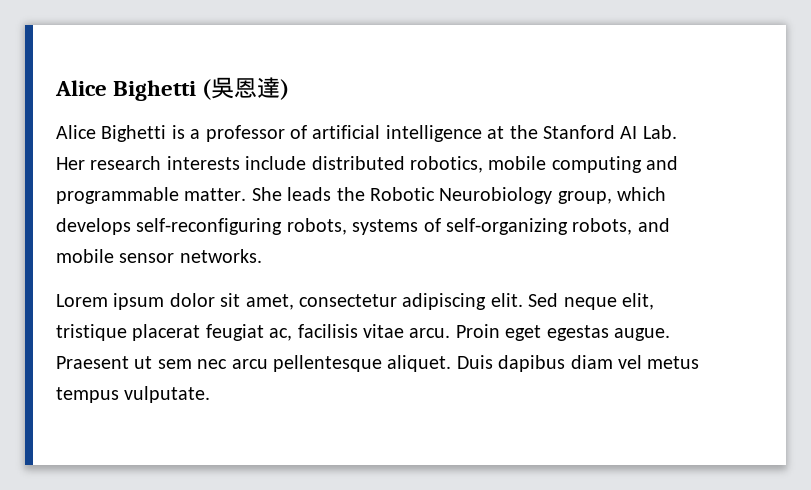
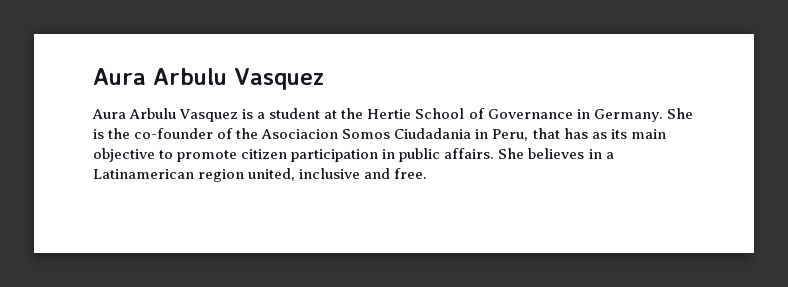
[55,77,290,101] [56,125,677,142] [56,156,679,173] [56,187,667,204] [56,218,670,235] [56,249,262,263] [56,293,654,310] [56,324,670,341] [56,355,700,372] [56,386,211,403] Alice Bighetti (吳恩達) // Alice Bighetti is a professor of artificial intelligence at the Stanford AI Lab. Her research interests include distributed robotics, mobile computing and programmable matter. She leads the Robotic Neurobiology group, which develops self-reconfiguring robots, systems of self-organizing robots, and mobile sensor networks. // Lorem ipsum dolor sit amet, consectetur adipiscing elit. Sed neque elit, tristique placerat feugiat ac, facilisis vitae arcu. Proin eget egestas augue. Praesent ut sem nec arcu pellentesque aliquet. Duis dapibus diam vel metus tempus vulputate. -> [93,68,324,90] [92,108,693,122] [93,128,666,141] [93,148,614,162] [93,168,428,182] Aura Arbulu Vasquez // Aura Arbulu Vasquez is a student at the Hertie School of Governance in Germany. She is the co-founder of the Asociacion Somos Ciudadania in Peru, that has as its main objective to promote citizen participation in public affairs. She believes in a Latinamerican region united, inclusive and free.

